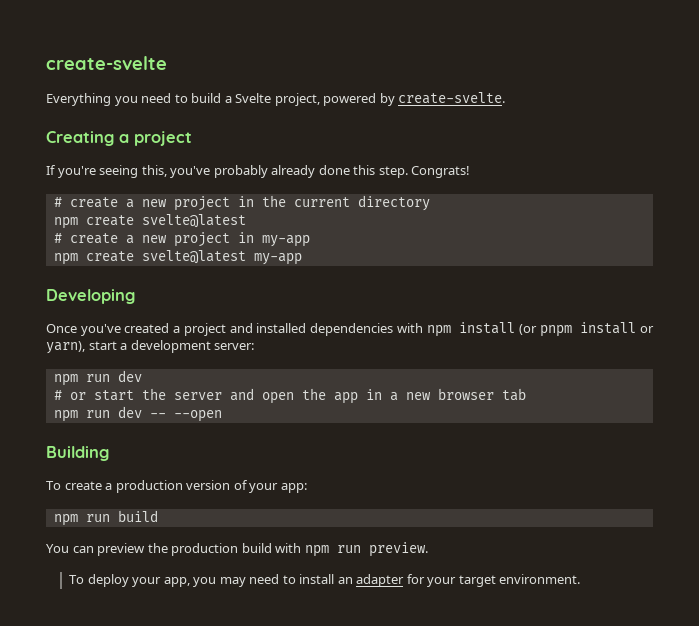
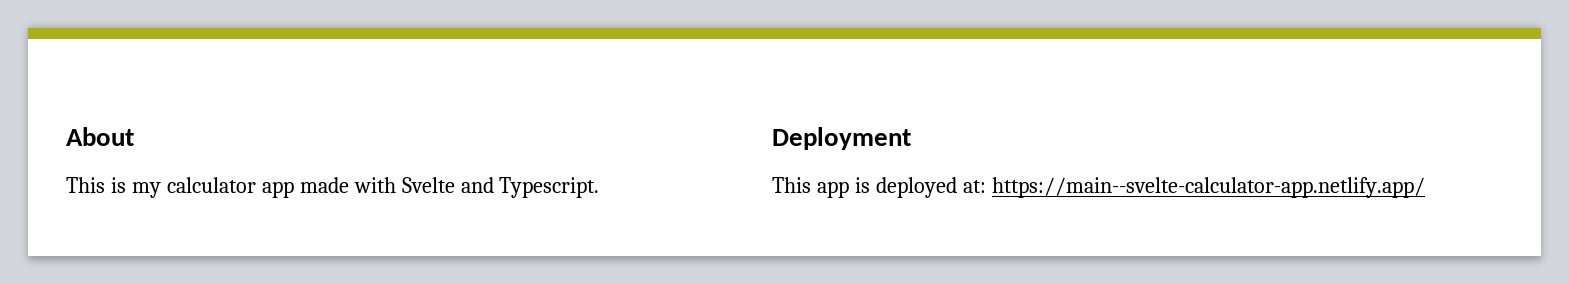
[46,56,167,70] [46,92,506,106] [46,131,192,146] [46,165,471,178] [53,195,430,211] [53,214,246,229] [53,232,310,247] [53,250,302,265] [46,289,135,304] [46,322,655,337] [46,340,255,354] [53,370,142,386] [53,388,526,404] [53,406,222,422] [46,446,109,461] [46,480,307,493] [53,510,158,526] [46,542,428,557] [69,574,581,587] create-svelte // Everything you need to build a Svelte project, powered by create-svelte. // Creating a project // If you're seeing this, you've probably already done this step. Congrats! // # create a new project in the current directory // npm create svelte@latest // # create a new project in my-app // npm create svelte@latest my-app // Developing // Once you've created a project and installed dependencies with npm install (or pnpm install or yarn), start a development server: // npm run dev // # or start the server and open the app in a new browser tab // npm run dev -- --open // Building // To create a production version of your app: // npm run build // You can preview the production build with npm run preview. // To deploy your app, you may need to install an adapter for your target environment. -> [66,127,134,146] [66,177,600,198] [772,127,911,150] [772,177,1425,198] About // This is my calculator app made with Svelte and Typescript. // Deployment // This app is deployed at: https://main--svelte-calculator-app.netlify.app/

